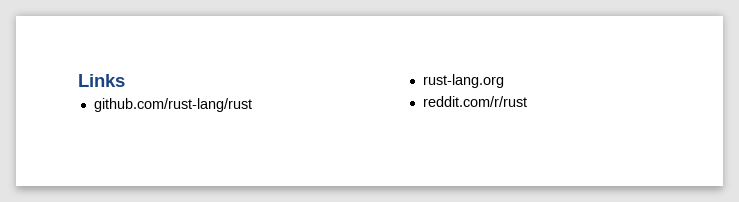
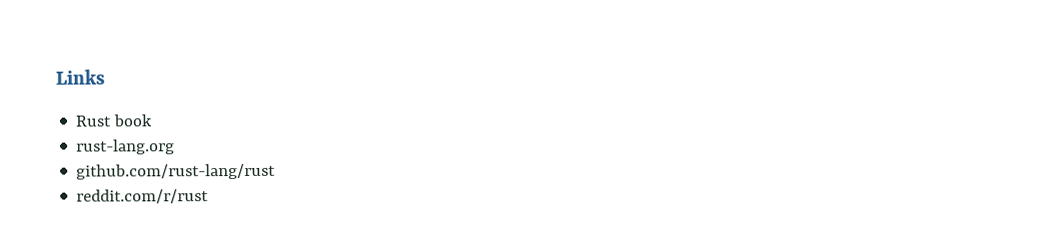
(125, 80) none -> [75,114,154,127] [76,139,176,155] // Rust book // rust-lang.org
[422,74,504,88] // rust-lang.org -> (277, 171) none

